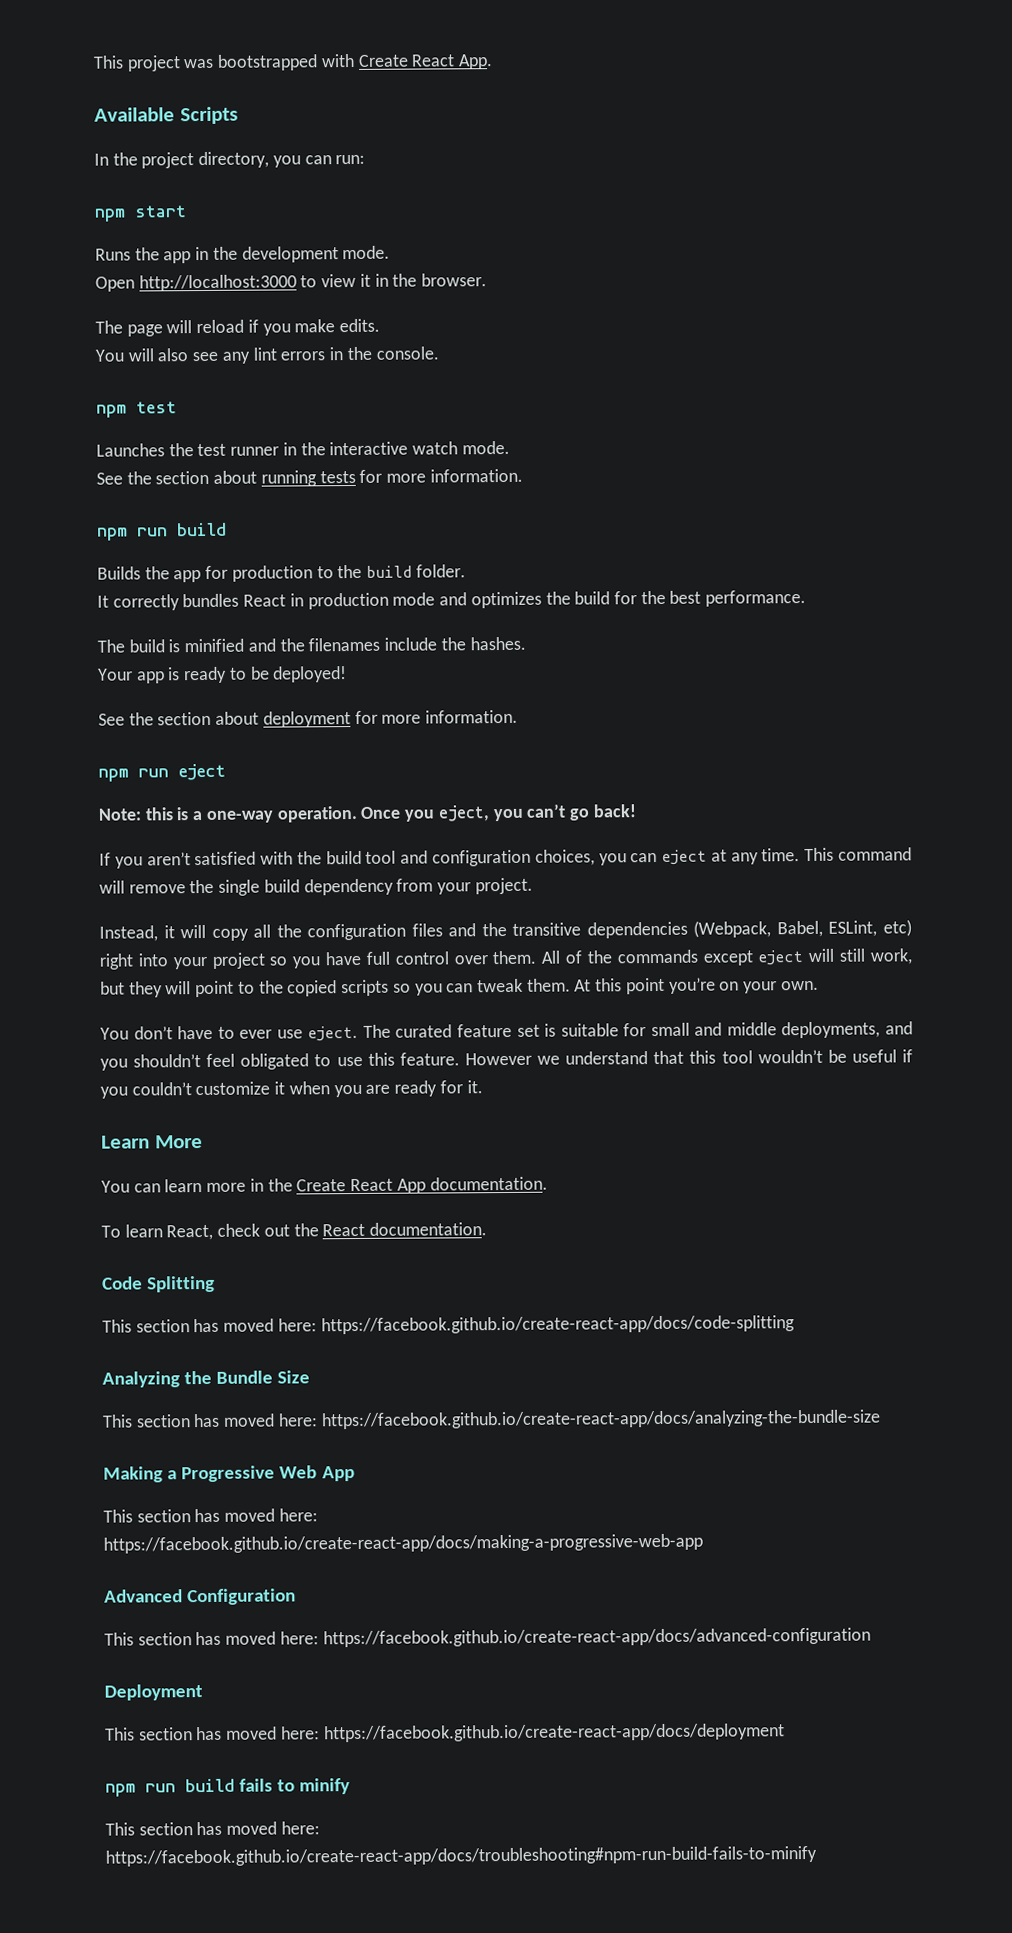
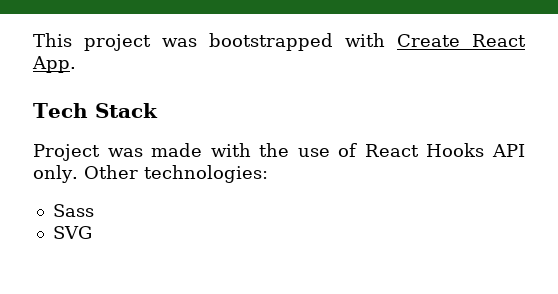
[94,106,238,125] [94,151,366,169] [94,205,187,222] [95,245,391,264] [95,273,488,292] [95,318,381,337] [95,346,439,364] [96,401,177,418] [96,440,510,457] [96,468,523,487] [97,522,227,541] [97,564,466,583] [97,589,807,611] [97,636,526,653] [98,666,348,684] [98,709,519,728] [98,763,226,782] [98,803,637,823] [99,847,913,869] [99,877,533,896] [99,919,912,942] [99,948,913,970] [100,977,819,998] [100,1021,913,1042] [100,1049,914,1071] [100,1080,483,1099] [101,1135,203,1149] [101,1176,548,1194] [101,1222,488,1241] [102,1275,216,1293] [102,1315,795,1335] [102,1370,311,1388] [102,1409,881,1430] [103,1465,355,1483] [103,1508,318,1523] [103,1533,703,1554] [104,1588,297,1606] [104,1627,871,1648] [104,1684,203,1701] [105,1723,785,1743] [105,1778,351,1797] [105,1821,320,1836] [105,1845,817,1867] Available Scripts // In the project directory, you can run: // npm start // Runs the app in the development mode. // Open http://localhost:3000 to view it in the browser. // The page will reload if you make edits. // You will also see any lint errors in the console. // npm test // Launches the test runner in the interactive watch mode. // See the section about running tests for more information. // npm run build // Builds the app for production to the build folder. // It correctly bundles React in production mode and optimizes the build for the best performance. // The build is minified and the filenames include the hashes. // Your app is ready to be deployed! // See the section about deployment for more information. // npm run eject // Note: this is a one-way operation. Once you eject, you can’t go back! // If you aren’t satisfied with the build tool and configuration choices, you can eject at any time. This command will remove the single build dependency from your project. // Instead, it will copy all the configuration files and the transitive dependencies (Webpack, Babel, ESLint, etc) right into your project so you have full control over them. All of the commands except eject will still work, but they will point to the copied scripts so you can tweak them. At this point you’re on your own. // You don’t have to ever use eject. The curated feature set is suitable for small and middle deployments, and you shouldn’t feel obligated to use this feature. However we understand that this tool wouldn’t be useful if you couldn’t customize it when you are ready for it. // Learn More // You can learn more in the Create React App documentation. // To learn React, check out the React documentation. // Code Splitting // This section has moved here: https://facebook.github.io/create-react-app/docs/code-splitting // Analyzing the Bundle Size // This section has moved here: https://facebook.github.io/create-react-app/docs/analyzing-the-bundle-size // Making a Progressive Web App // This section has moved here: https://facebook.github.io/create-react-app/docs/making-a-progressive-web-app // Advanced Configuration // This section has moved here: https://facebook.github.io/create-react-app/docs/advanced-configuration // Deployment // This section has moved here: https://facebook.github.io/create-react-app/docs/deployment // npm run build fails to minify // This section has moved here: https://facebook.github.io/create-react-app/docs/troubleshooting#npm-run-build-fails-to-minify -> [33,103,158,118] [33,143,525,161] [33,165,268,183] [52,204,94,217] [52,226,92,239] Tech Stack // Project was made with the use of React Hooks API only. Other technologies: // Sass // SVG

